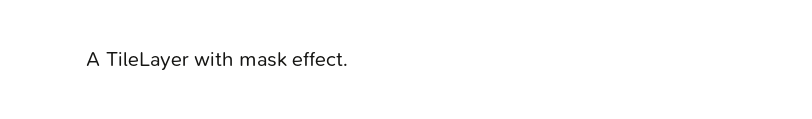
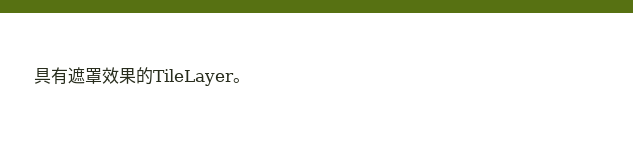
[86,51,349,71] A TileLayer with mask effect. -> [34,67,250,86] 具有遮罩效果的TileLayer。

